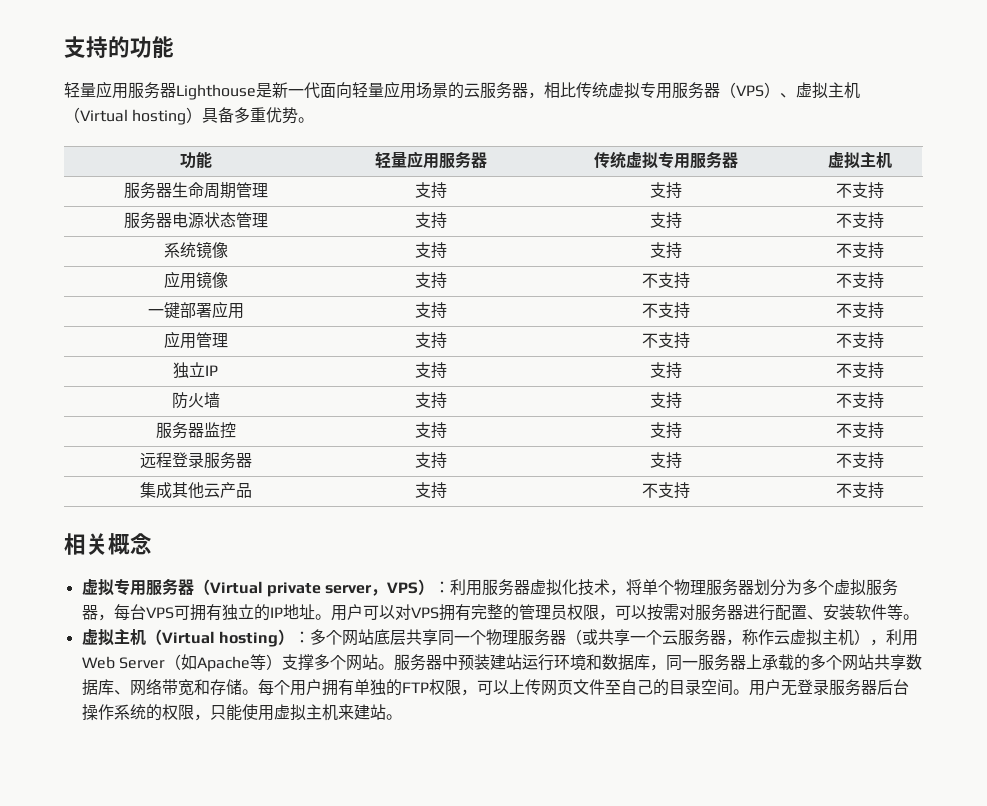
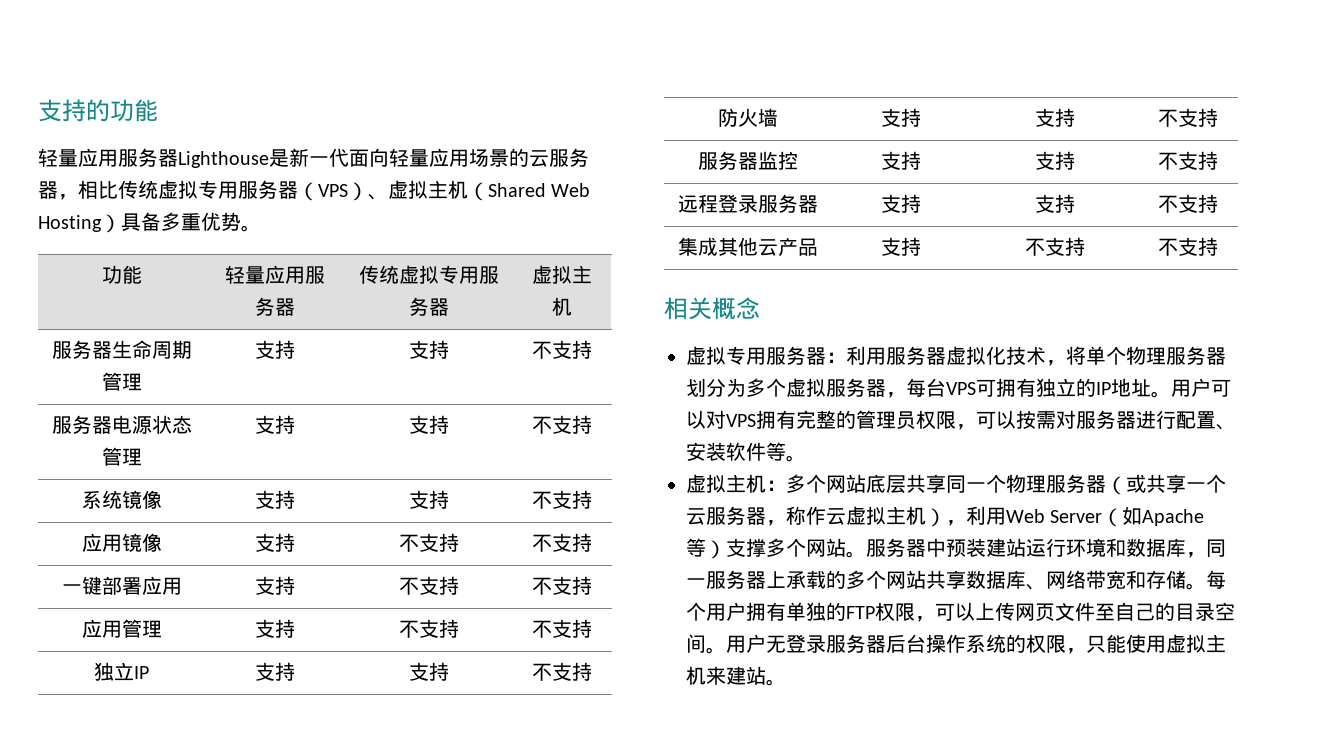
[80,109,187,125] Virtual hosting -> [488,183,591,197] [38,215,102,232] Shared Web Hosting
[193,579,435,597] （Virtual private server，VPS） -> (826, 356) none
[145,629,294,647] （Virtual hosting） -> (766, 483) none

